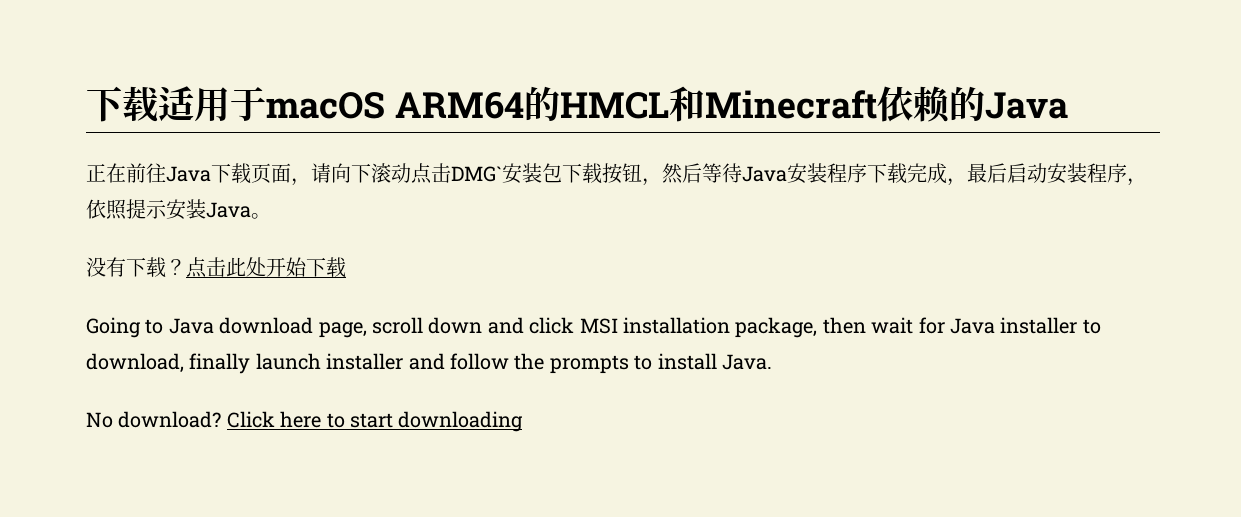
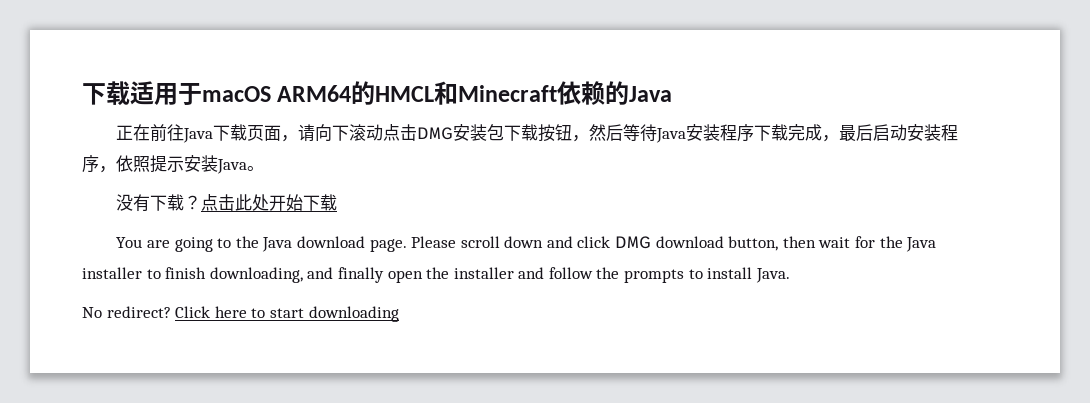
[451,166,502,182] DMG` -> [417,127,454,140] DMG
[86,317,367,338] Going to Java download page, -> [116,236,457,252] You are going to the Java download page. Please
[579,317,818,338] MSI installation package, -> [615,236,779,251] DMG download button,
(945, 325) none -> [879,236,903,248] the
[86,353,321,374] download, finally launch -> [165,267,450,283] finish downloading, and finally open the
[118,411,222,428] download? -> [106,306,171,318] redirect?

